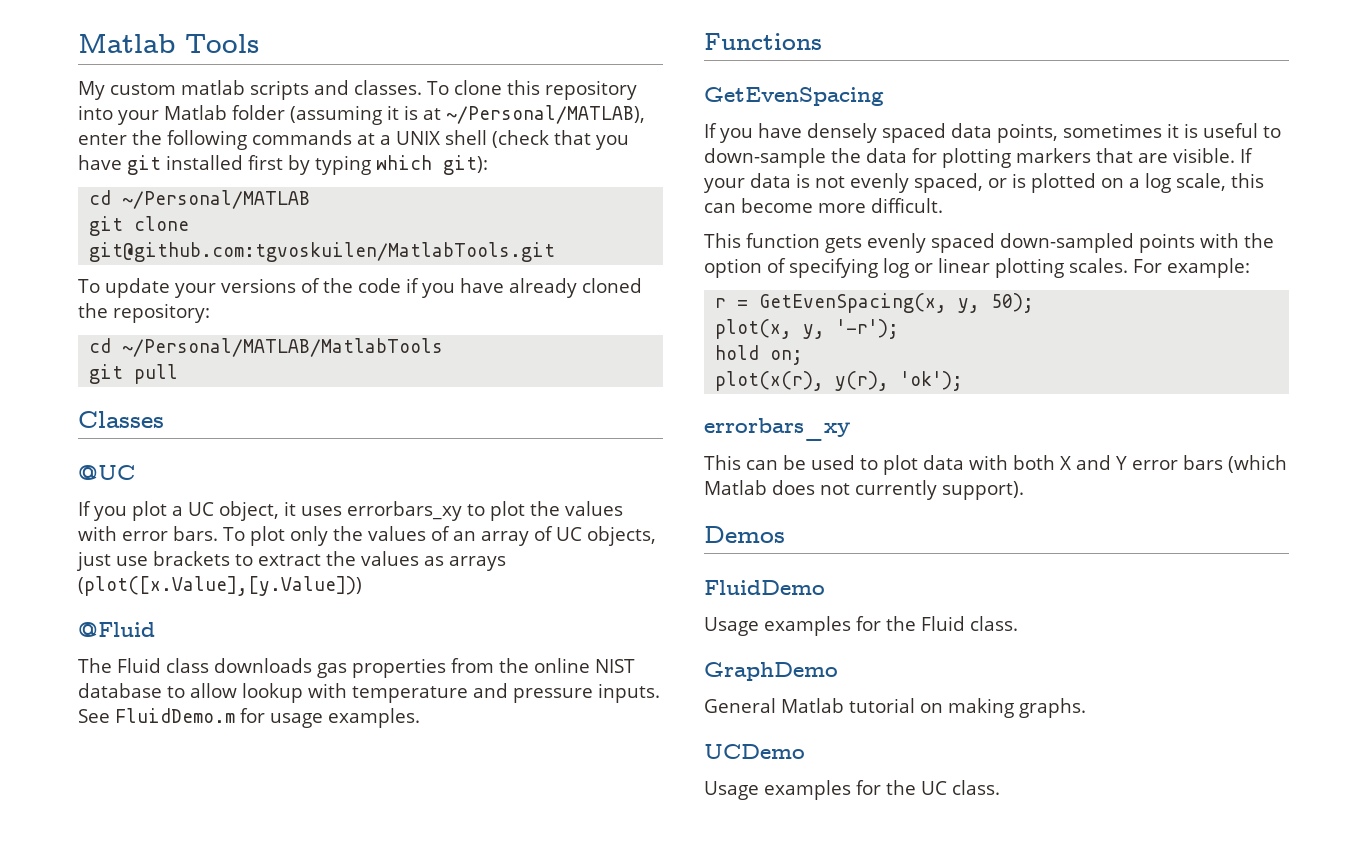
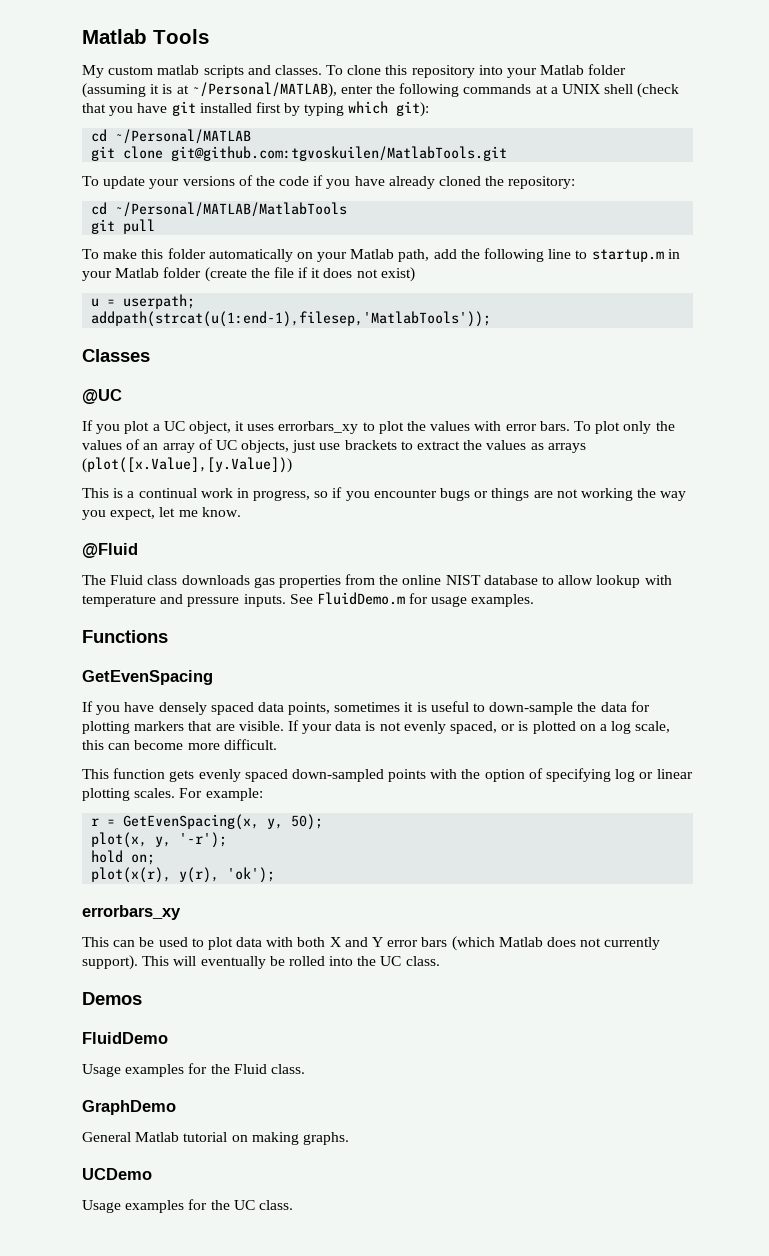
(179, 374) none -> [82,248,680,262] [82,267,415,282] [91,294,196,309] [91,311,492,327] // To make this folder automatically on your Matlab path, add the following line to startup.m in your Matlab folder (create the file if it does not exist) // u = userpath; // addpath(strcat(u(1:end-1),filesep,'MatlabTools'));
(362, 586) none -> [82,487,687,501] [82,507,241,520] // This is a continual work in progress, so if you encounter bugs or things are not working the way you expect, let me know.
(1024, 490) none -> [142,956,440,969] This will eventually be rolled into the UC class.

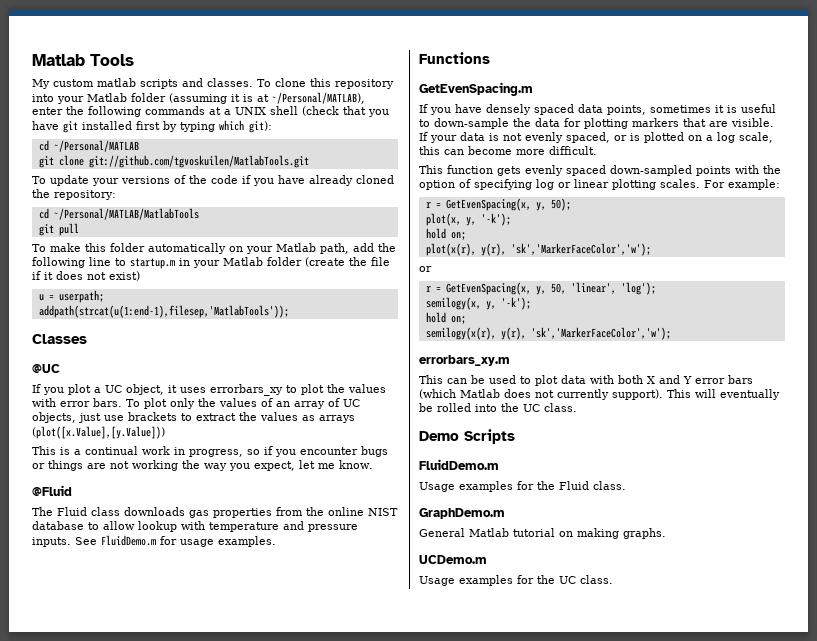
[171,146,508,161] git@github.com:tgvoskuilen/MatlabTools.git -> [88,155,309,168] git://github.com/tgvoskuilen/MatlabTools.git
[82,670,213,685] GetEvenSpacing -> [419,82,533,96] GetEvenSpacing.m
[179,832,228,848] '-r'); -> [480,213,511,226] '-k');
[227,867,276,883] [82,905,181,920] 'ok'); // errorbars_xy -> [510,243,651,256] [419,266,432,272] [425,282,656,295] [425,297,531,310] [425,312,466,324] [425,327,671,340] [419,355,510,366] 'sk','MarkerFaceColor','w'); // or // r = GetEvenSpacing(x, y, 50, 'linear', 'log'); // semilogy(x, y, '-k'); // hold on; // semilogy(x(r), y(r), 'sk','MarkerFaceColor','w'); // errorbars_xy.m
[82,992,142,1005] [82,1032,168,1044] Demos // FluidDemo -> [419,429,515,444] [419,459,499,470] Demo Scripts // FluidDemo.m
[82,1100,176,1115] GraphDemo -> [419,508,505,519] GraphDemo.m
[82,1168,152,1180] UCDemo -> [419,555,487,564] UCDemo.m

